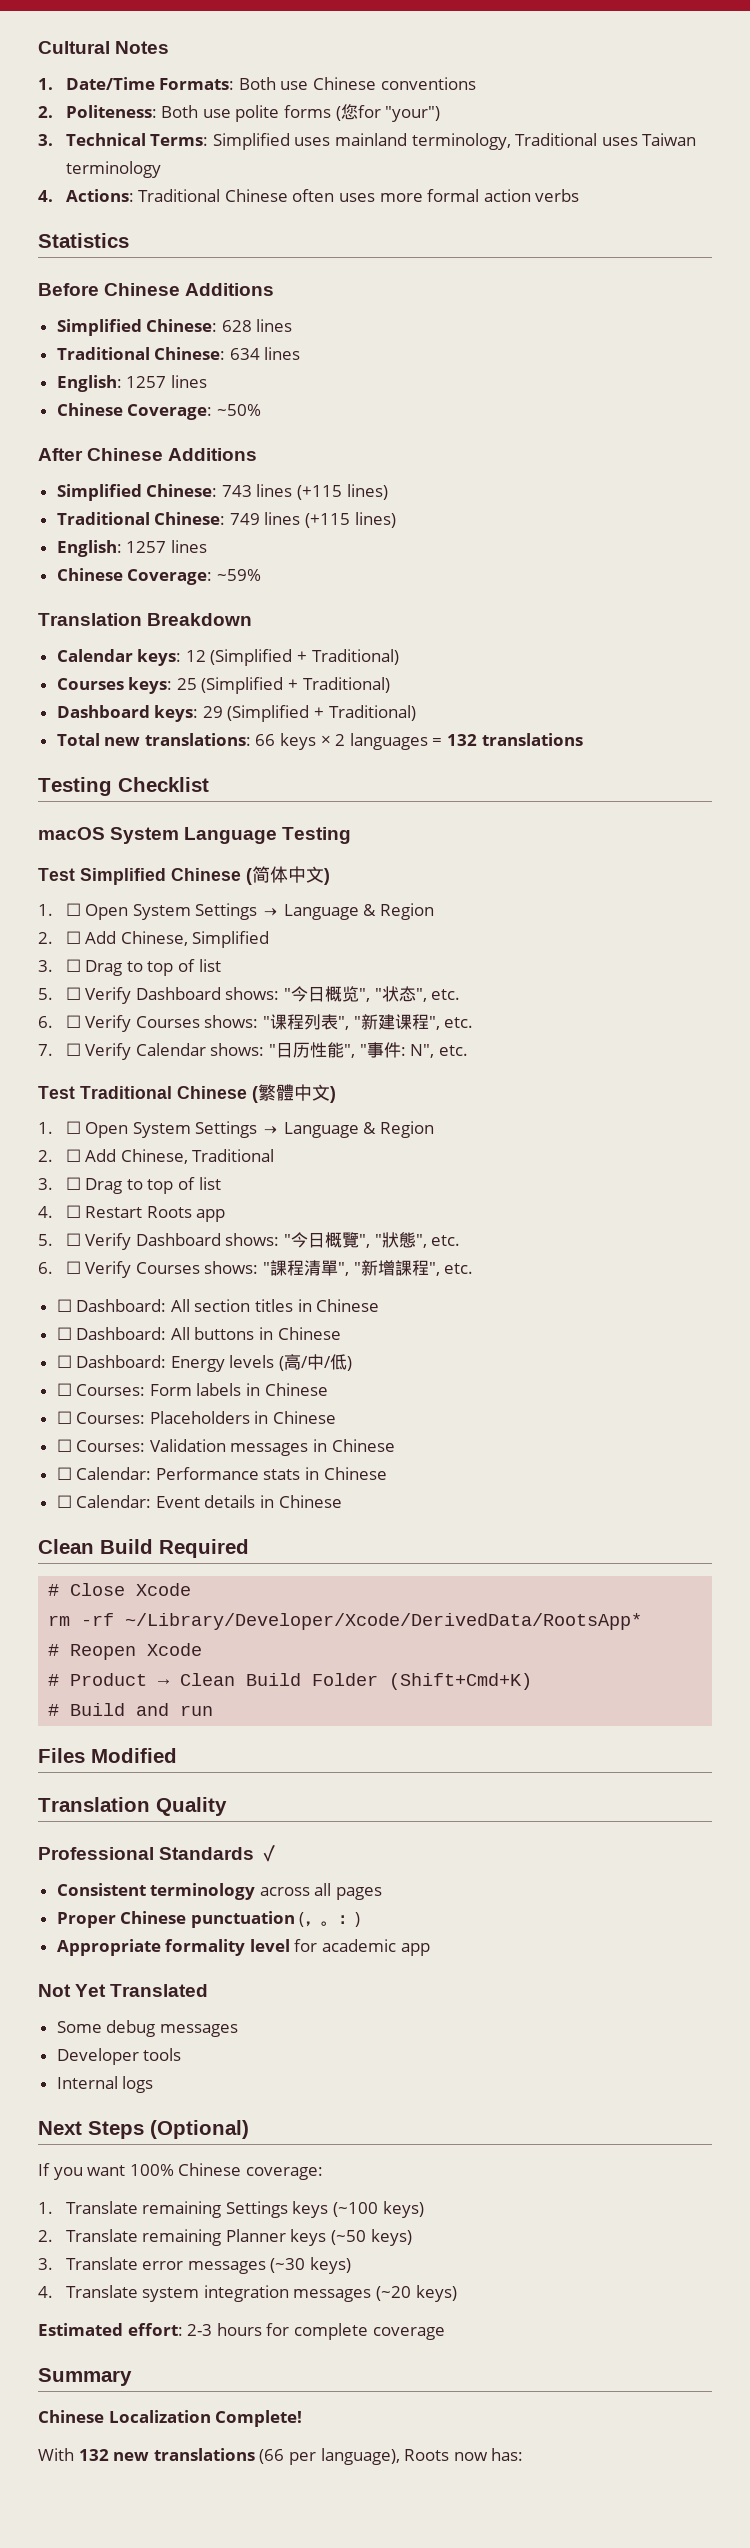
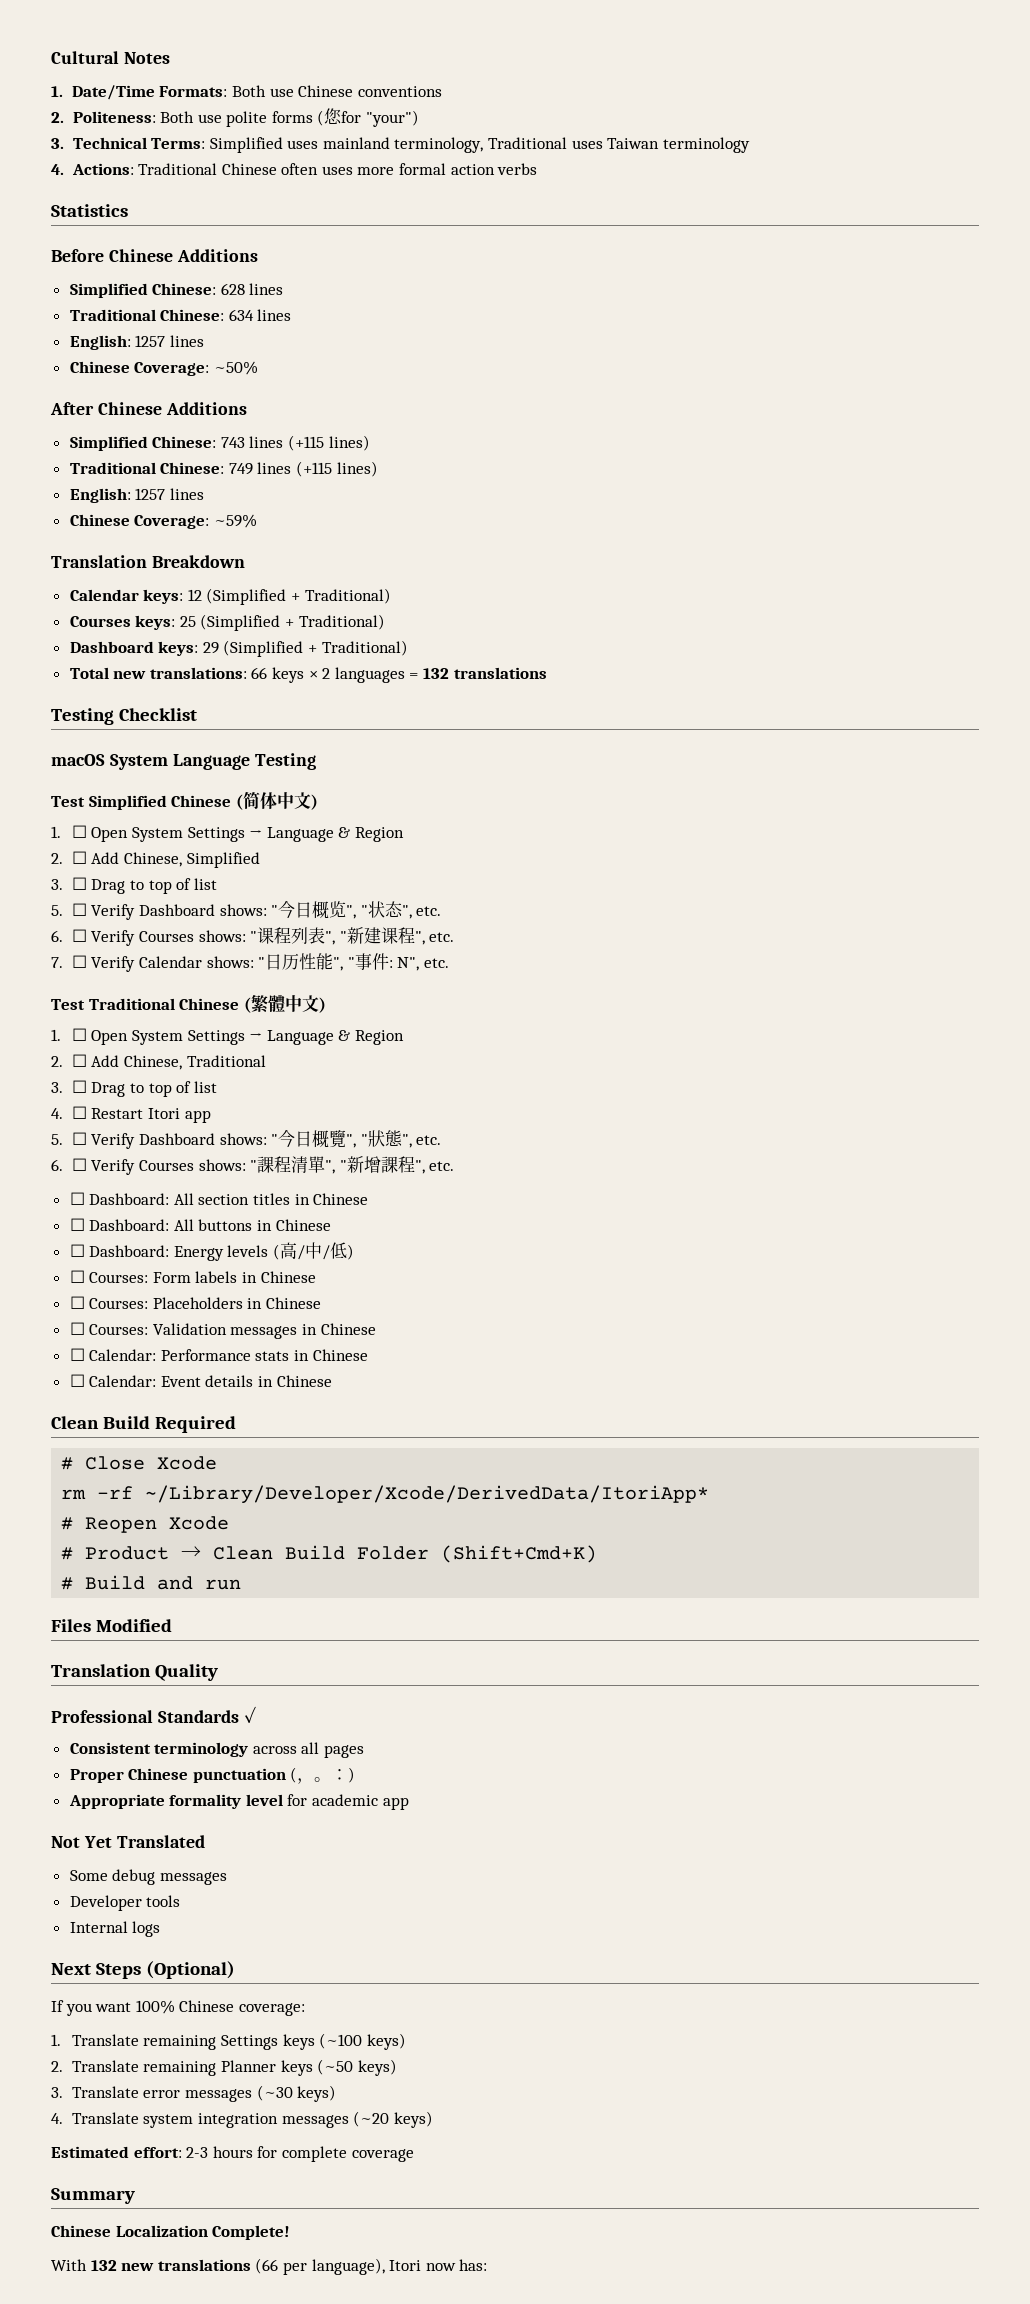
[146,1206,192,1218] Roots -> [148,1108,181,1119] Itori
[125,1613,643,1630] ~/Library/Developer/Xcode/DerivedData/RootsApp* -> [145,1485,710,1504] ~/Library/Developer/Xcode/DerivedData/ItoriApp*
[404,2449,450,2461] Roots -> [389,2260,422,2271] Itori

